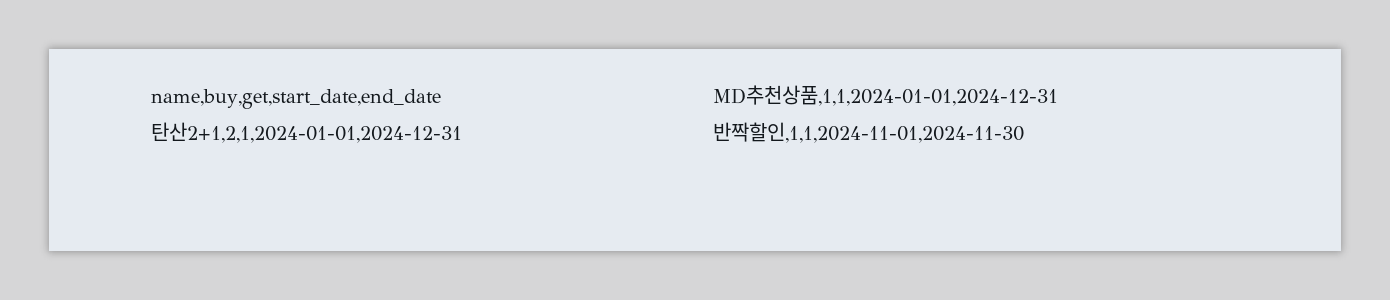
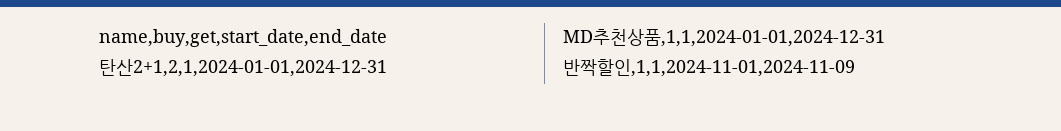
[713,122,1024,143] 반짝할인,1,1,2024-11-01,2024-11-30 -> [563,59,855,77] 반짝할인,1,1,2024-11-01,2024-11-09

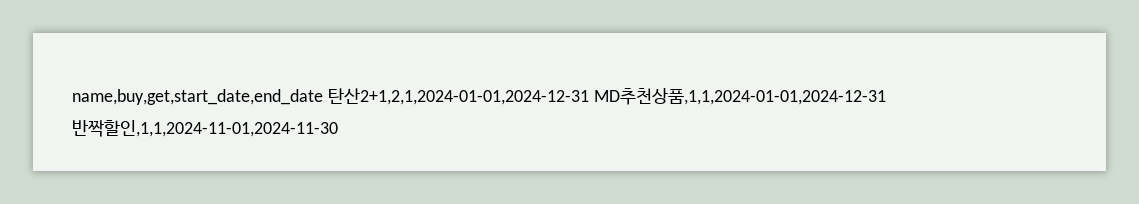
[563,59,855,77] 반짝할인,1,1,2024-11-01,2024-11-09 -> [72,120,338,137] 반짝할인,1,1,2024-11-01,2024-11-30

